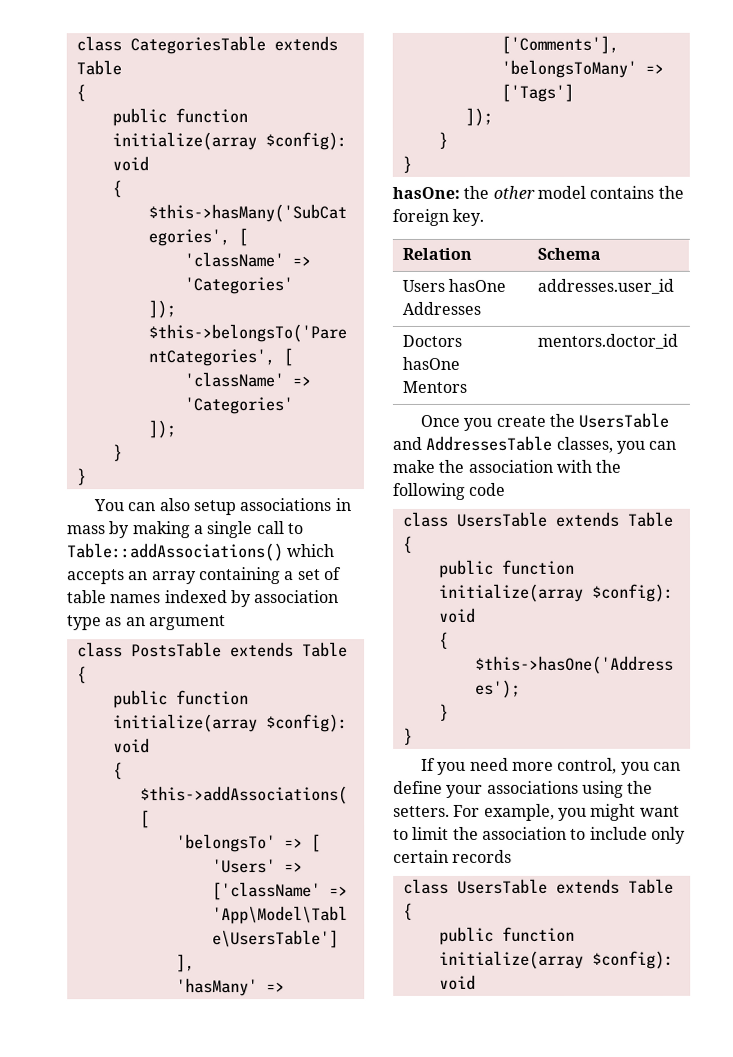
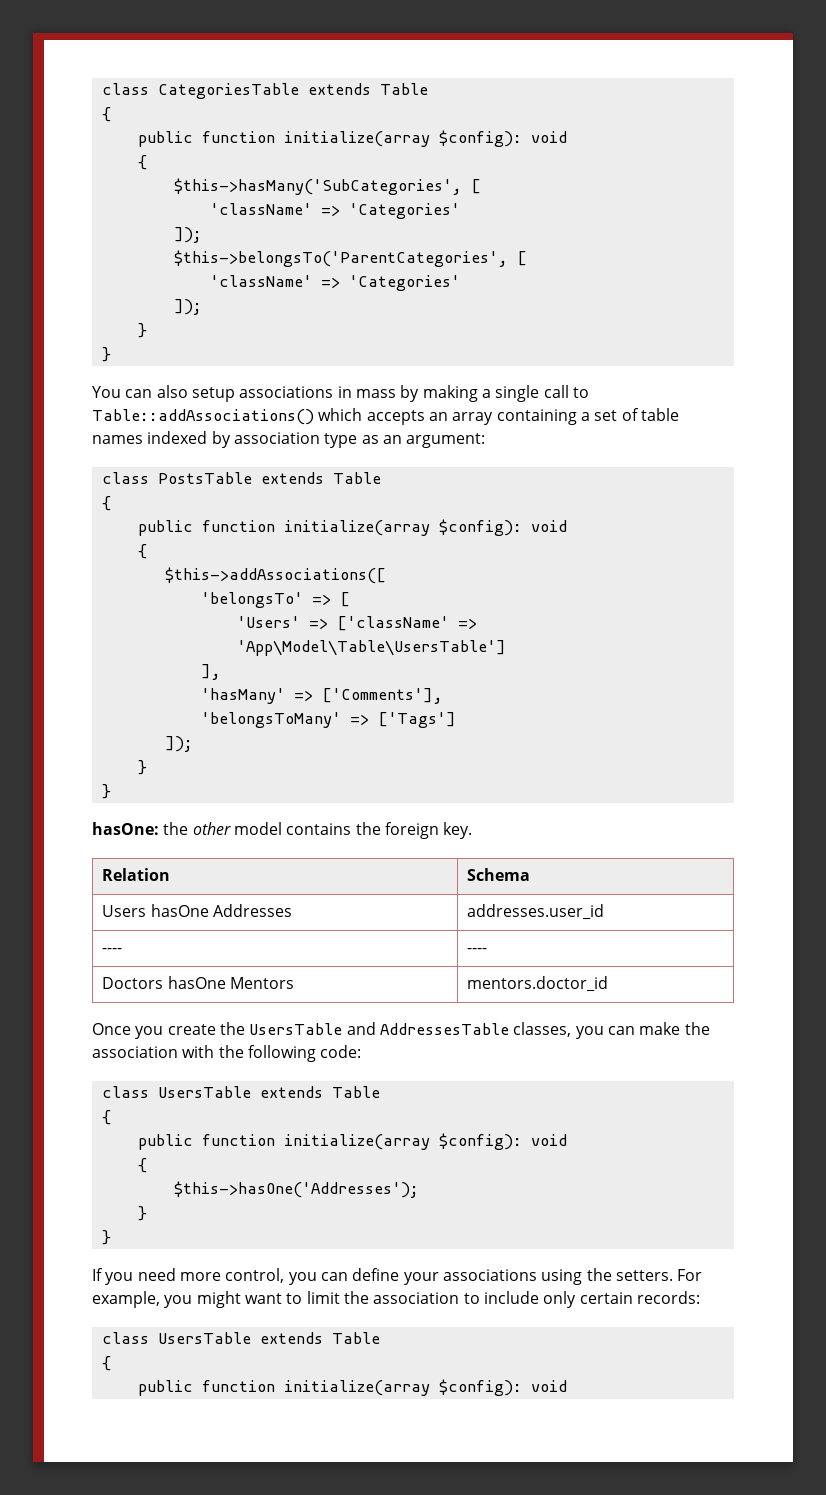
[148,615,226,631] argument -> [406,433,486,448] argument:
(674, 286) none -> [102,948,123,953] [467,948,488,953] // ---- | ----
[468,482,506,496] code -> [320,1045,362,1058] code:
[452,849,513,863] records -> [636,1291,700,1304] records:

